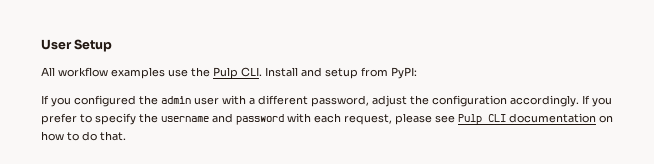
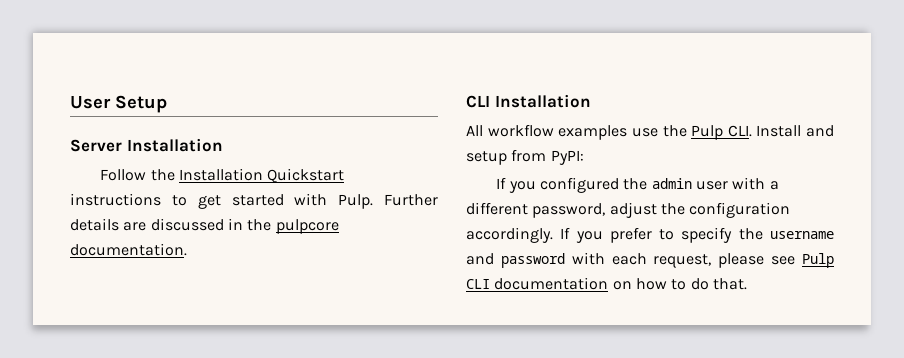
(113, 45) none -> [70,138,223,152] [100,168,345,183] [70,193,438,209] [70,218,339,234] [70,243,187,256] [466,94,591,108] // Server Installation // Follow the Installation Quickstart instructions to get started with Pulp. Further details are discussed in the pulpcore documentation. // CLI Installation

